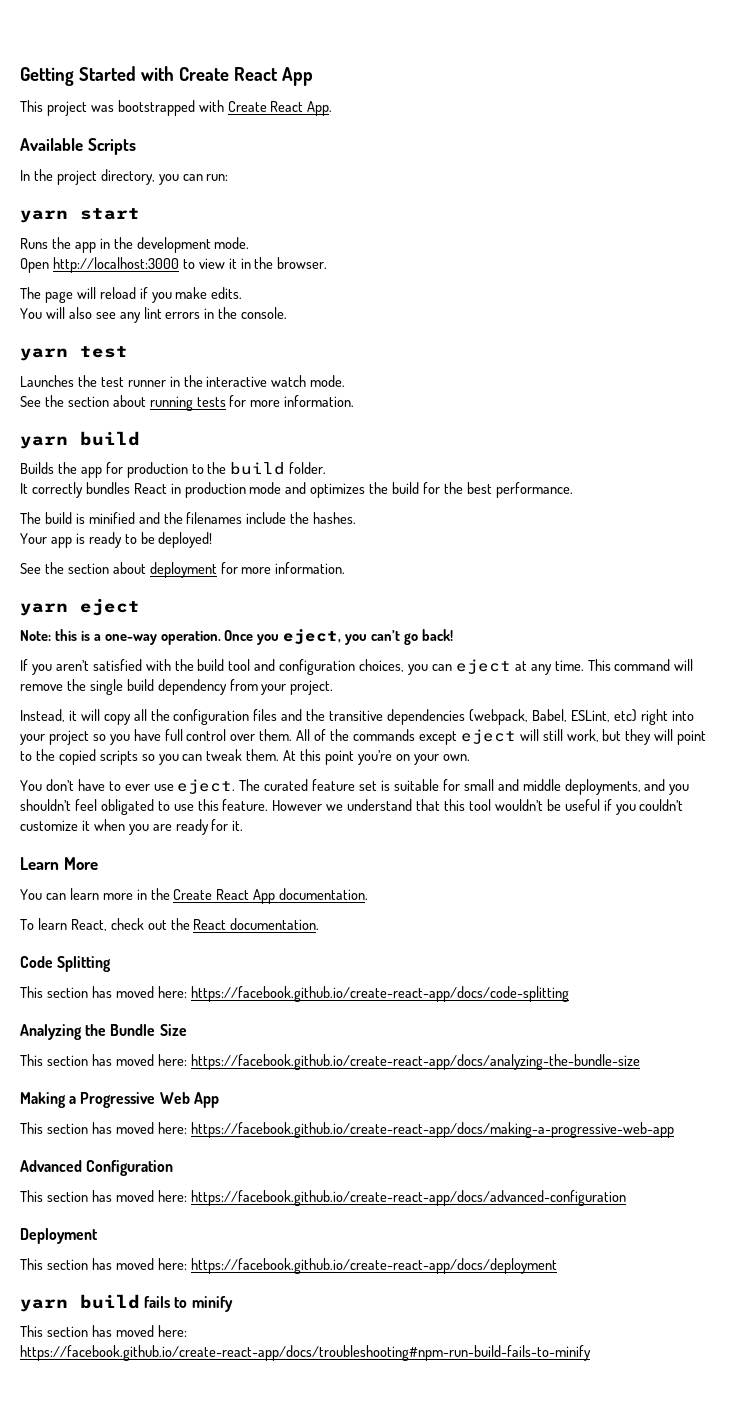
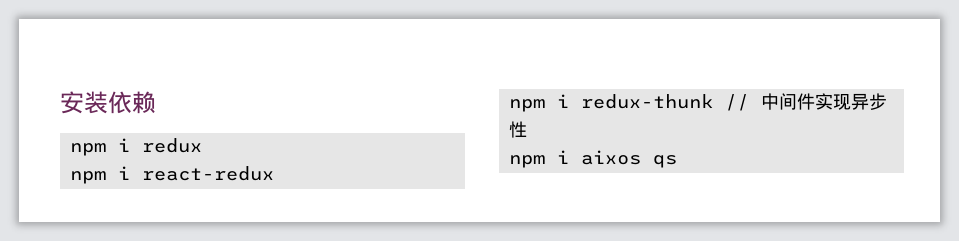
[20,66,313,86] [20,100,333,116] [20,138,136,155] [20,169,229,185] [20,208,140,223] [20,237,250,253] [20,257,328,273] [20,287,243,303] [20,307,288,323] [20,346,128,361] [20,375,346,387] [20,395,355,411] [20,431,140,449] [20,462,327,478] [20,482,573,498] [20,512,357,524] [20,532,213,548] [20,562,346,578] [20,598,140,616] [20,629,453,645] [20,659,694,675] [20,679,334,695] [20,709,694,725] [20,729,707,745] [20,749,470,765] [20,779,690,795] [20,799,684,815] [20,819,244,835] [20,857,98,870] [20,888,369,904] [20,918,320,931] [20,956,112,972] [20,986,569,1002] [20,1024,187,1040] [20,1054,640,1070] [20,1092,219,1108] [20,1122,674,1138] [20,1160,174,1176] [20,1190,626,1206] [20,1228,98,1244] [20,1258,557,1274] [20,1294,233,1312] [20,1325,187,1337] [20,1345,591,1361] Getting Started with Create React App // This project was bootstrapped with Create React App. // Available Scripts // In the project directory, you can run: // yarn start // Runs the app in the development mode. // Open http://localhost:3000 to view it in the browser. // The page will reload if you make edits. // You will also see any lint errors in the console. // yarn test // Launches the test runner in the interactive watch mode. // See the section about running tests for more information. // yarn build // Builds the app for production to the build folder. // It correctly bundles React in production mode and optimizes the build for the best performance. // The build is minified and the filenames include the hashes. // Your app is ready to be deployed! // See the section about deployment for more information. // yarn eject // Note: this is a one-way operation. Once you eject, you can’t go back! // If you aren’t satisfied with the build tool and configuration choices, you can eject at any time. This command will remove the single build dependency from your project. // Instead, it will copy all the configuration files and the transitive dependencies (webpack, Babel, ESLint, etc) right into your project so you have full control over them. All of the commands except eject will still work, but they will point to the copied scripts so you can tweak them. At this point you’re on your own. // You don’t have to ever use eject. The curated feature set is suitable for small and middle deployments, and you shouldn’t feel obligated to use this feature. However we understand that this tool wouldn’t be useful if you couldn’t customize it when you are ready for it. // Learn More // You can learn more in the Create React App documentation. // To learn React, check out the React documentation. // Code Splitting // This section has moved here: https://facebook.github.io/create-react-app/docs/code-splitting // Analyzing the Bundle Size // This section has moved here: https://facebook.github.io/create-react-app/docs/analyzing-the-bundle-size // Making a Progressive Web App // This section has moved here: https://facebook.github.io/create-react-app/docs/making-a-progressive-web-app // Advanced Configuration // This section has moved here: https://facebook.github.io/create-react-app/docs/advanced-configuration // Deployment // This section has moved here: https://facebook.github.io/create-react-app/docs/deployment // yarn build fails to minify // This section has moved here: https://facebook.github.io/create-react-app/docs/troubleshooting#npm-run-build-fails-to-minify -> [60,91,156,114] [70,138,203,156] [70,166,275,184] [509,93,888,112] [509,121,528,138] [509,150,678,168] 安装依赖 // npm i redux // npm i react-redux // npm i redux-thunk // 中间件实现异步性 // npm i aixos qs

